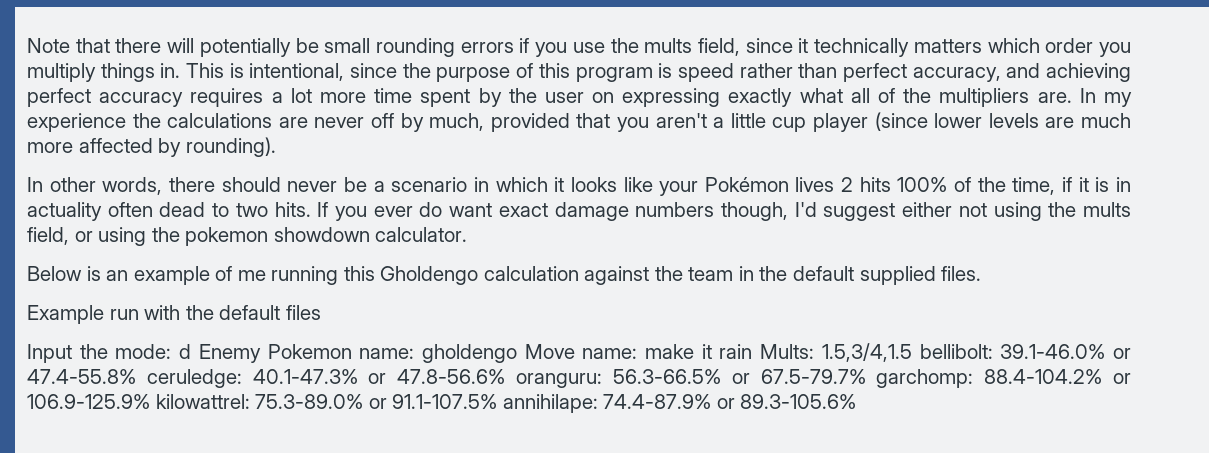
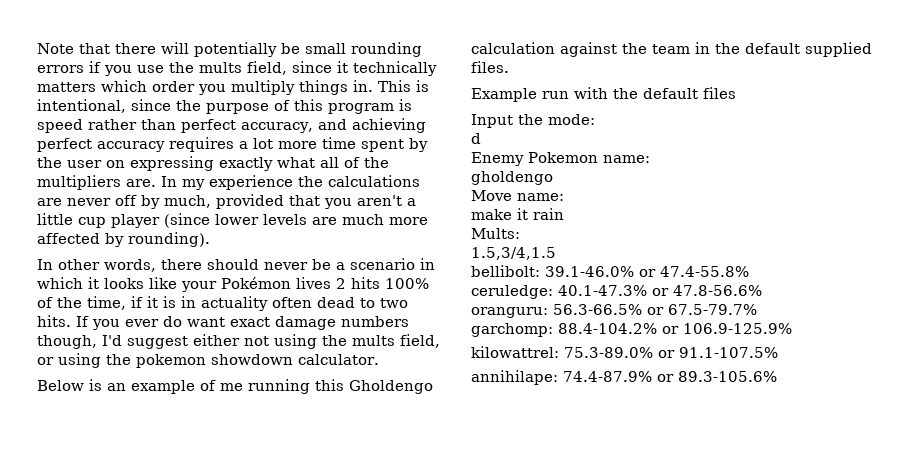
(172, 351) none -> (595, 119) //
(192, 351) none -> (481, 138) //
(415, 353) none -> (650, 159) //
(517, 353) none -> (553, 178) //
(638, 353) none -> (564, 197) //
(753, 351) none -> (564, 214) //
(815, 351) none -> (520, 233) //
(912, 352) none -> (556, 253) //
(136, 376) none -> (749, 271) //
(506, 376) none -> (762, 290) //
(866, 376) none -> (757, 309) //
(150, 401) none -> (792, 328) //
(498, 401) none -> (778, 352) //

